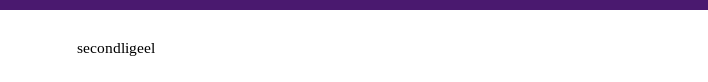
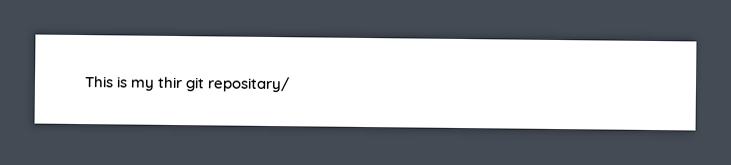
[77,43,155,56] secondligeel -> [84,76,291,93] This is my thir git repositary/

